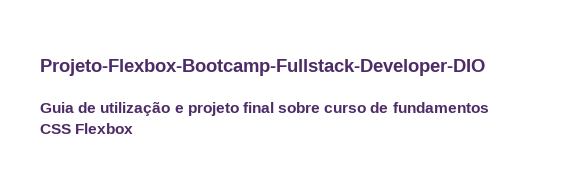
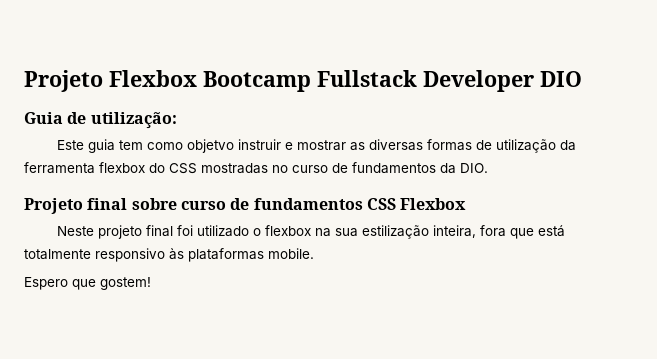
[40,59,485,76] [40,101,239,116] Projeto-Flexbox-Bootcamp-Fullstack-Developer-DIO // Guia de utilização e projeto -> [24,70,582,92] [24,112,177,129] [56,139,576,153] [24,162,488,174] [24,198,83,214] Projeto Flexbox Bootcamp Fullstack Developer DIO // Guia de utilização: // Este guia tem como objetvo instruir e mostrar as diversas formas de utilização da ferramenta flexbox do CSS mostradas no curso de fundamentos da DIO. // Projeto
(134, 128) none -> [56,225,565,239] [24,248,314,262] [24,277,151,290] // Neste projeto final foi utilizado o flexbox na sua estilização inteira, fora que está totalmente responsivo às plataformas mobile. // Espero que gostem!

